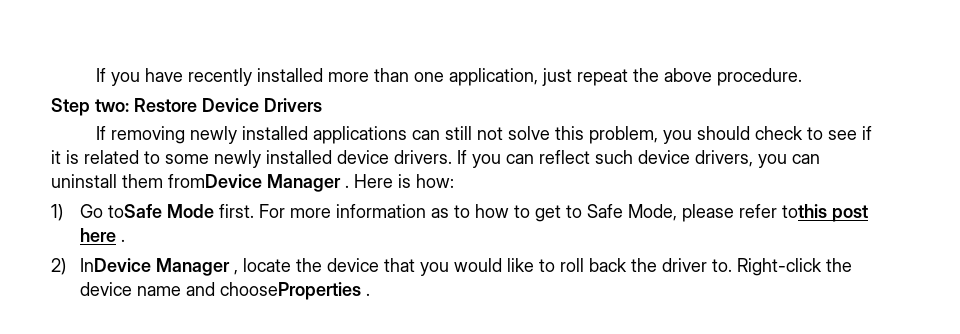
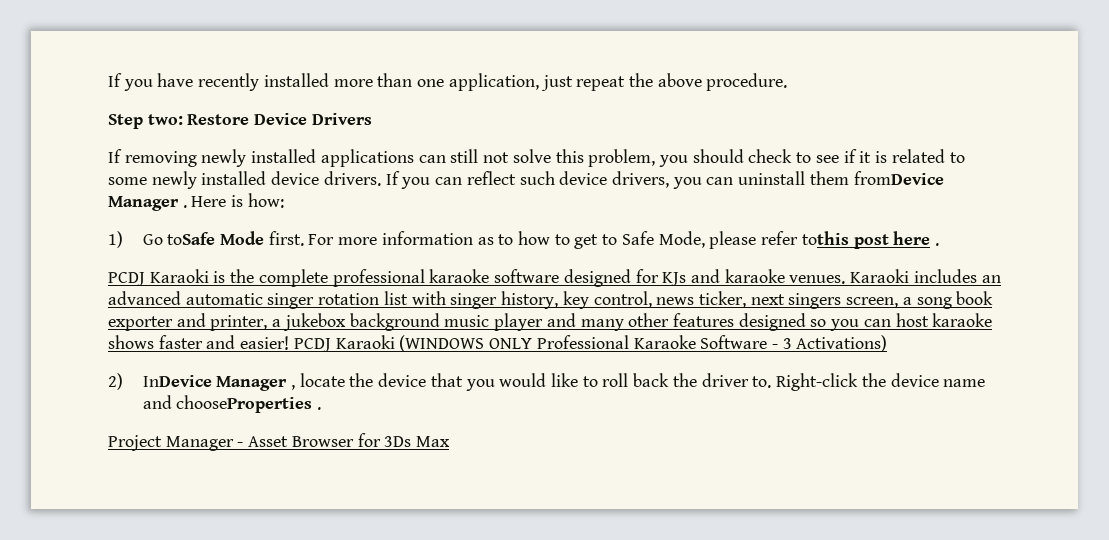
(125, 240) none -> [108,269,1001,287] [108,291,994,309] [108,313,993,331] [108,335,888,352] // PCDJ Karaoki is the complete professional karaoke software designed for KJs and karaoke venues. Karaoki includes an advanced automatic singer rotation list with singer history, key control, news ticker, next singers screen, a song book exporter and printer, a jukebox background music player and many other features designed so you can host karaoke shows faster and easier! PCDJ Karaoki (WINDOWS ONLY Professional Karaoke Software - 3 Activations)
(370, 294) none -> [108,433,451,451] // Project Manager - Asset Browser for 3Ds Max

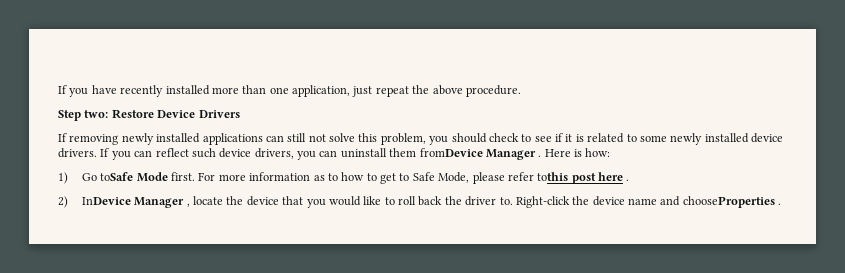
[108,269,1001,287] [108,291,994,309] [108,313,993,331] [108,335,888,352] // PCDJ Karaoki is the complete professional karaoke software designed for KJs and karaoke venues. Karaoki includes an advanced automatic singer rotation list with singer history, key control, news ticker, next singers screen, a song book exporter and printer, a jukebox background music player and many other features designed so you can host karaoke shows faster and easier! PCDJ Karaoki (WINDOWS ONLY Professional Karaoke Software - 3 Activations) -> (630, 180) none
[108,433,451,451] // Project Manager - Asset Browser for 3Ds Max -> (782, 204) none

